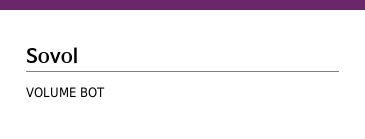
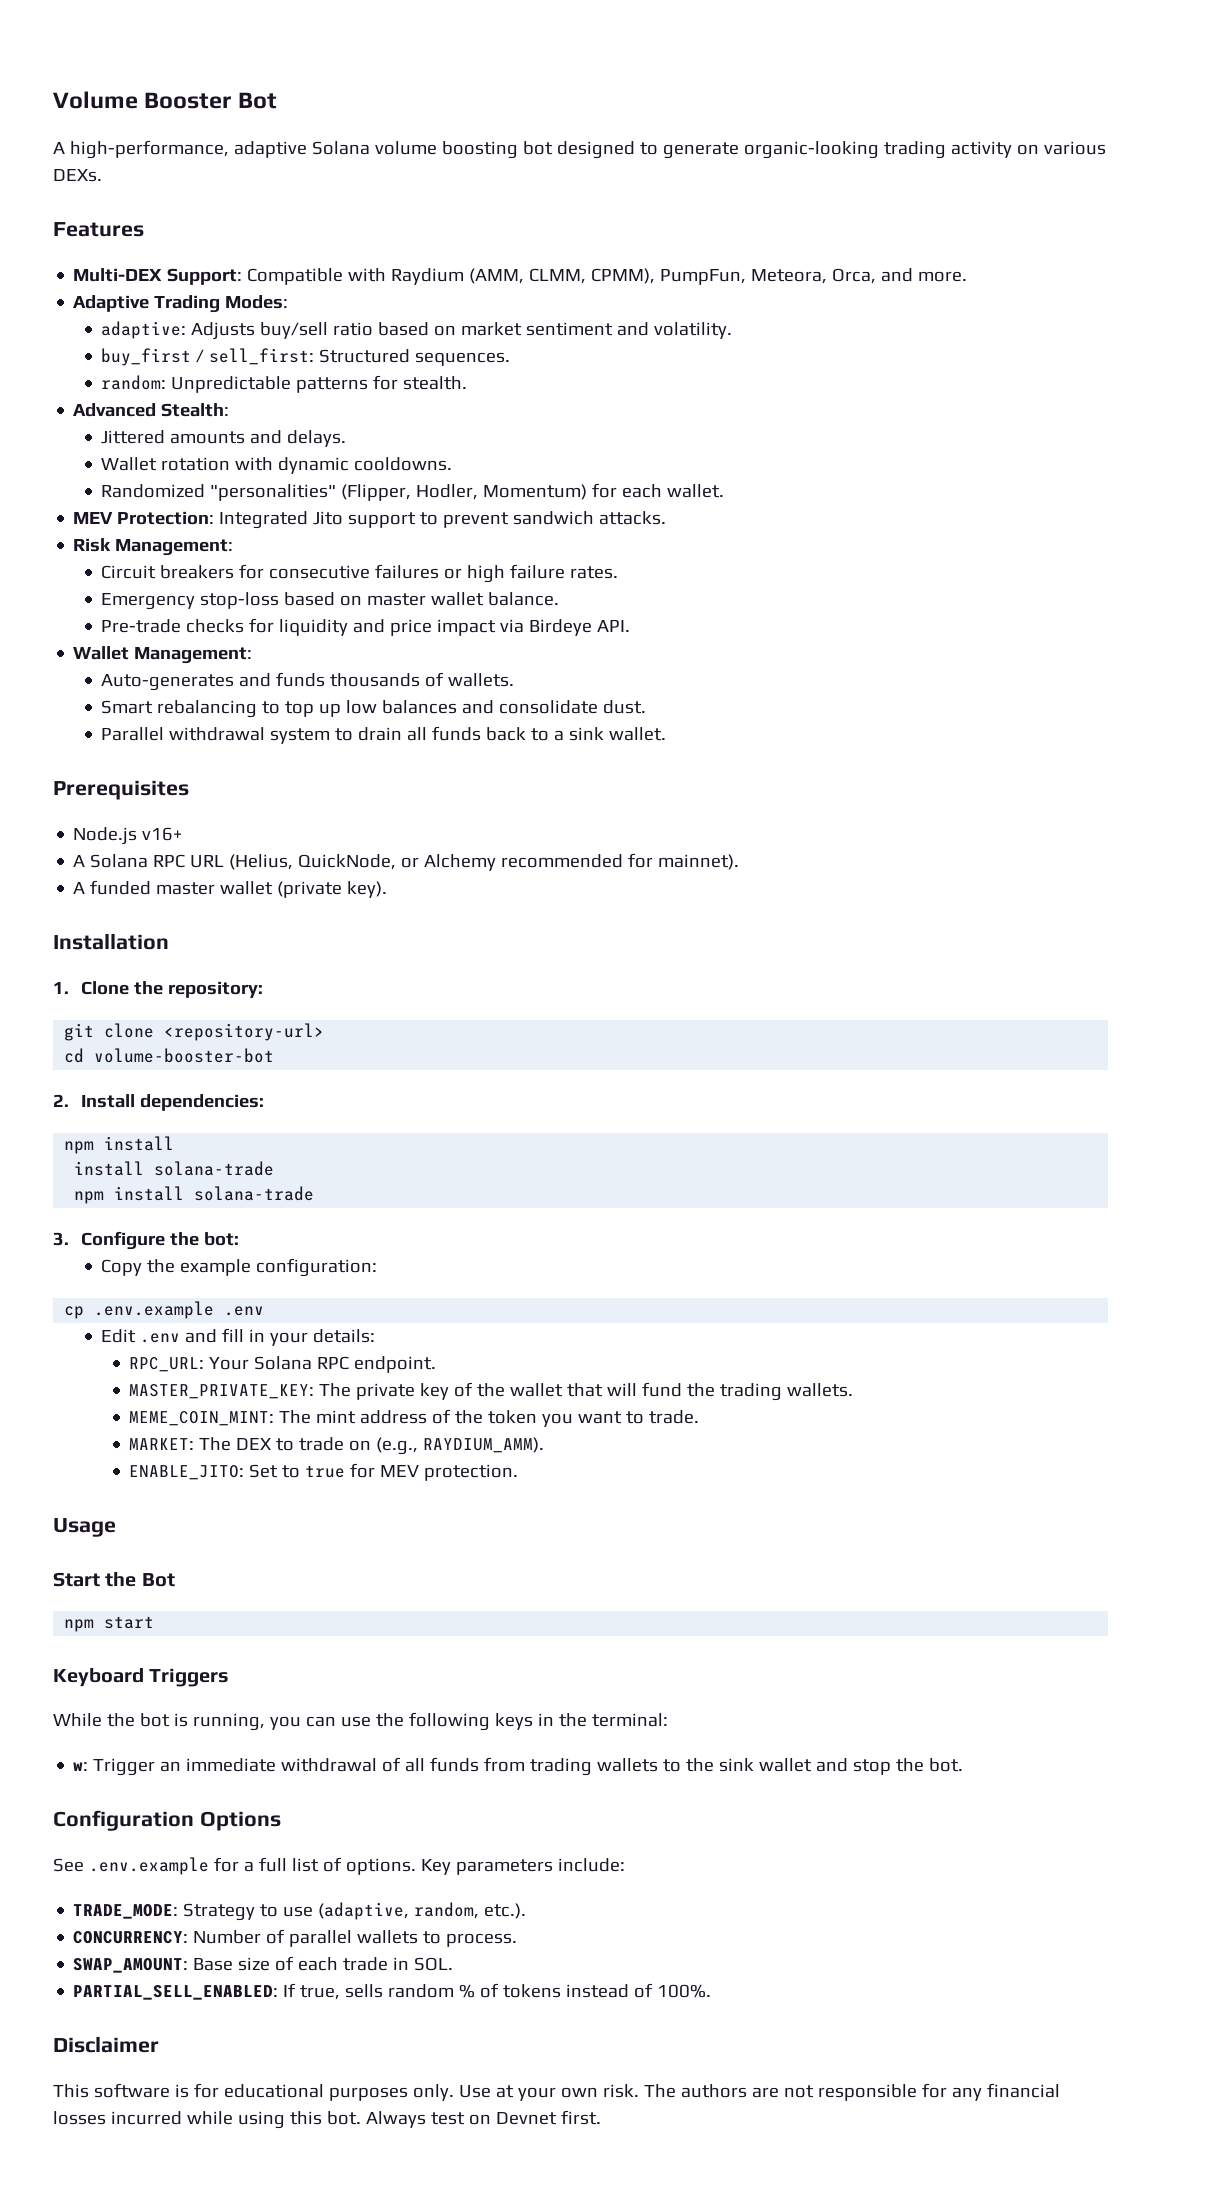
[26,47,78,64] [26,87,105,98] Sovol // VOLUME BOT -> [53,91,277,109] [53,140,1106,159] [53,169,102,182] [53,222,144,237] [73,268,968,285] [73,295,289,313] [101,321,733,340] [101,348,511,366] [101,375,468,393] [73,403,230,417] [101,430,347,447] [101,457,453,474] [101,483,725,501] [73,511,667,529] [73,538,234,556] [101,564,619,583] [101,592,560,610] [101,618,631,636] [73,646,253,664] [101,672,515,691] [101,700,647,718] [101,726,667,744] [53,780,189,800] [73,827,183,845] [73,853,740,871] [73,880,388,898] [53,933,169,950] [53,981,263,998] [64,1023,325,1041] [64,1048,275,1063] [53,1094,264,1111] [64,1136,175,1154] [74,1161,275,1176] [74,1186,315,1204] [53,1231,239,1250] [101,1258,378,1277] [64,1301,265,1319] [101,1328,376,1346] [129,1356,437,1373] [129,1382,854,1401] [129,1409,700,1427] [129,1437,545,1455] [129,1463,519,1481] [53,1518,116,1537] [53,1572,175,1587] [64,1616,155,1632] [53,1668,230,1687] [53,1712,668,1731] [73,1757,964,1776] [53,1810,281,1831] [53,1857,625,1875] [73,1902,527,1921] [73,1929,518,1947] [73,1956,454,1973] [73,1983,712,2000] [53,2036,159,2053] [53,2083,1060,2101] [53,2110,601,2129] Volume Booster Bot // A high-performance, adaptive Solana volume boosting bot designed to generate organic-looking trading activity on various DEXs. // Features // Multi-DEX Support: Compatible with Raydium (AMM, CLMM, CPMM), PumpFun, Meteora, Orca, and more. // Adaptive Trading Modes: // adaptive: Adjusts buy/sell ratio based on market sentiment and volatility. // buy_first / sell_first: Structured sequences. // random: Unpredictable patterns for stealth. // Advanced Stealth: // Jittered amounts and delays. // Wallet rotation with dynamic cooldowns. // Randomized "personalities" (Flipper, Hodler, Momentum) for each wallet. // MEV Protection: Integrated Jito support to prevent sandwich attacks. // Risk Management: // Circuit breakers for consecutive failures or high failure rates. // Emergency stop-loss based on master wallet balance. // Pre-trade checks for liquidity and price impact via Birdeye API. // Wallet Management: // Auto-generates and funds thousands of wallets. // Smart rebalancing to top up low balances and consolidate dust. // Parallel withdrawal system to drain all funds back to a sink wallet. // Prerequisites // Node.js v16+ // A Solana RPC URL (Helius, QuickNode, or Alchemy recommended for mainnet). // A funded master wallet (private key). // Installation // 1. Clone the repository: // git clone <repository-url> // cd volume-booster-bot // 2. Install dependencies: // npm install // install solana-trade // npm install solana-trade // 3. Configure the bot: // Copy the example configuration: // cp .env.example .env // Edit .env and fill in your details: // RPC_URL: Your Solana RPC endpoint. // MASTER_PRIVATE_KEY: The private key of the wallet that will fund the trading wallets. // MEME_COIN_MINT: The mint address of the token you want to trade. // MARKET: The DEX to trade on (e.g., RAYDIUM_AMM). // ENABLE_JITO: Set to true for MEV protection. // Usage // Start the Bot // npm start // Keyboard Triggers // While the bot is running, you can use the following keys in the terminal: // w: Trigger an immediate withdrawal of all funds from trading wallets to the sink wallet and stop the bot. // Configuration Options // See .env.example for a full list of options. Key parameters include: // TRADE_MODE: Strategy to use (adaptive, random, etc.). // CONCURRENCY: Number of parallel wallets to process. // SWAP_AMOUNT: Base size of each trade in SOL. // PARTIAL_SELL_ENABLED: If true, sells random % of tokens instead of 100%. // Disclaimer // This software is for educational purposes only. Use at your own risk. The authors are not responsible for any financial losses incurred while using this bot. Always test on Devnet first.

